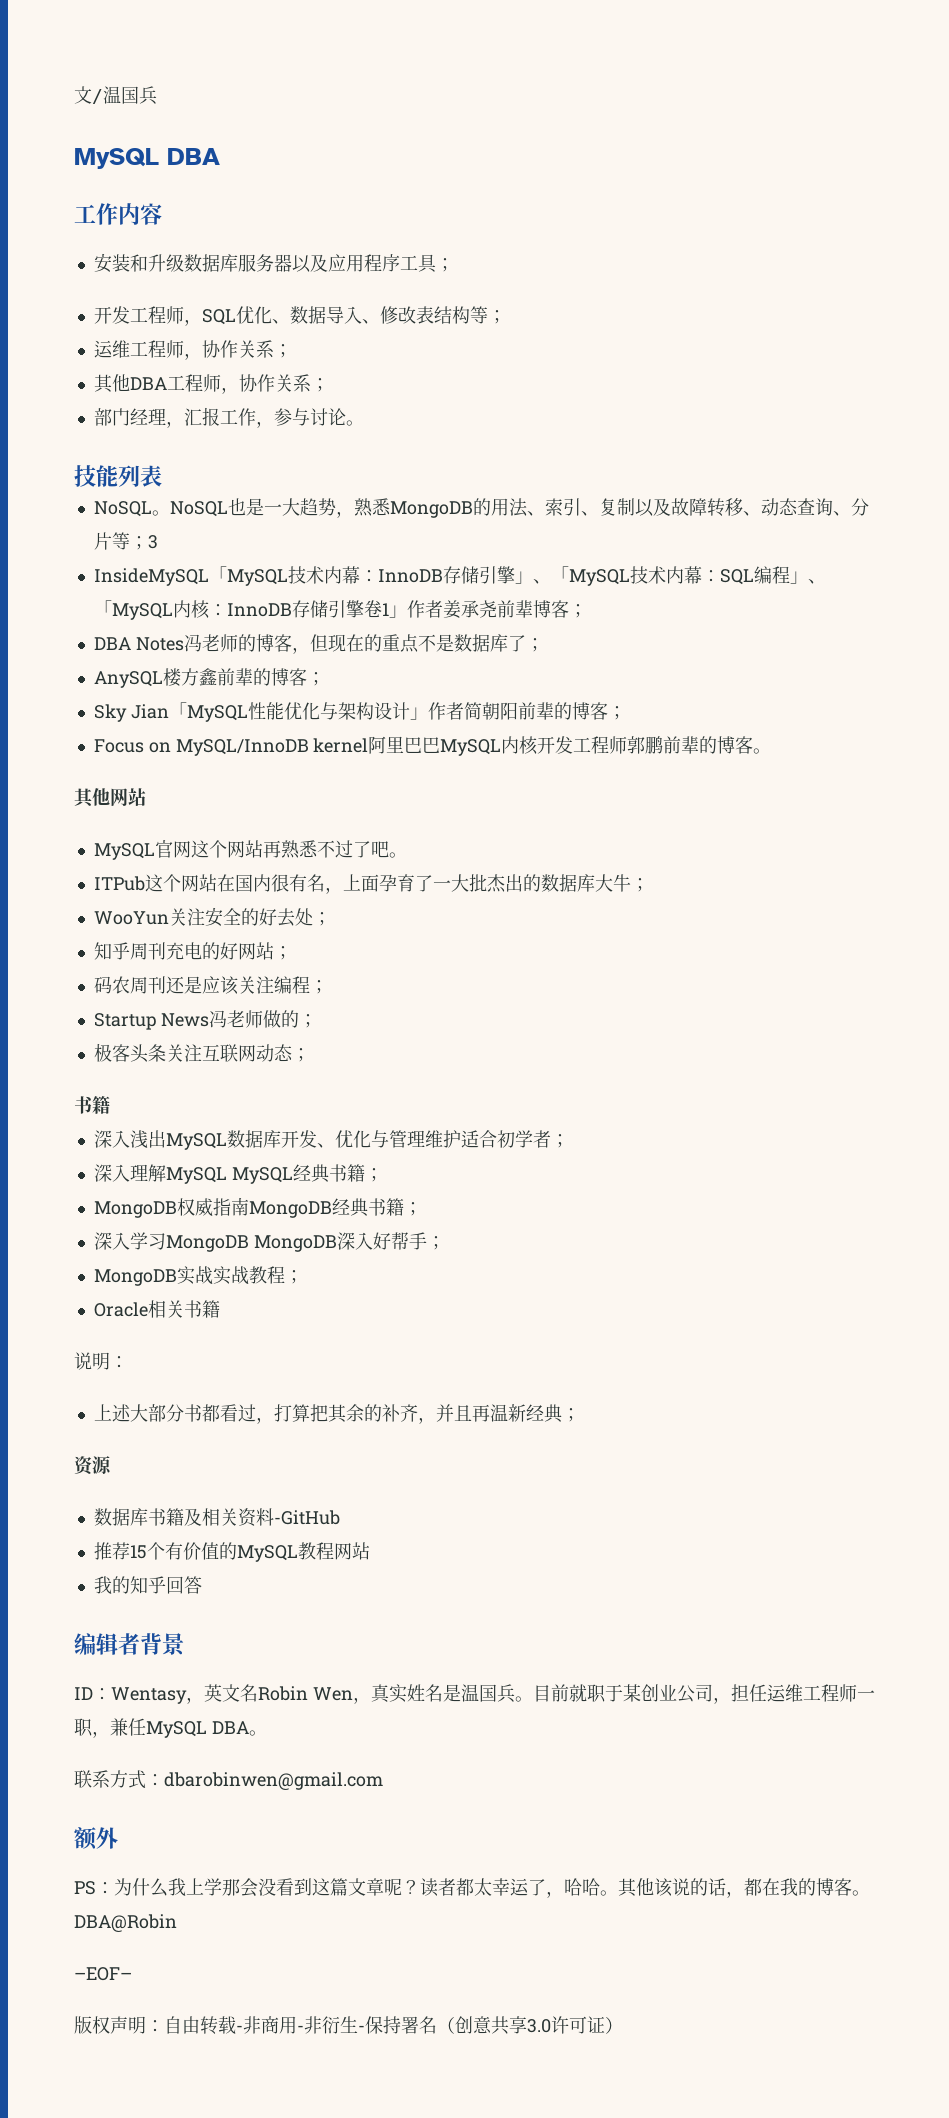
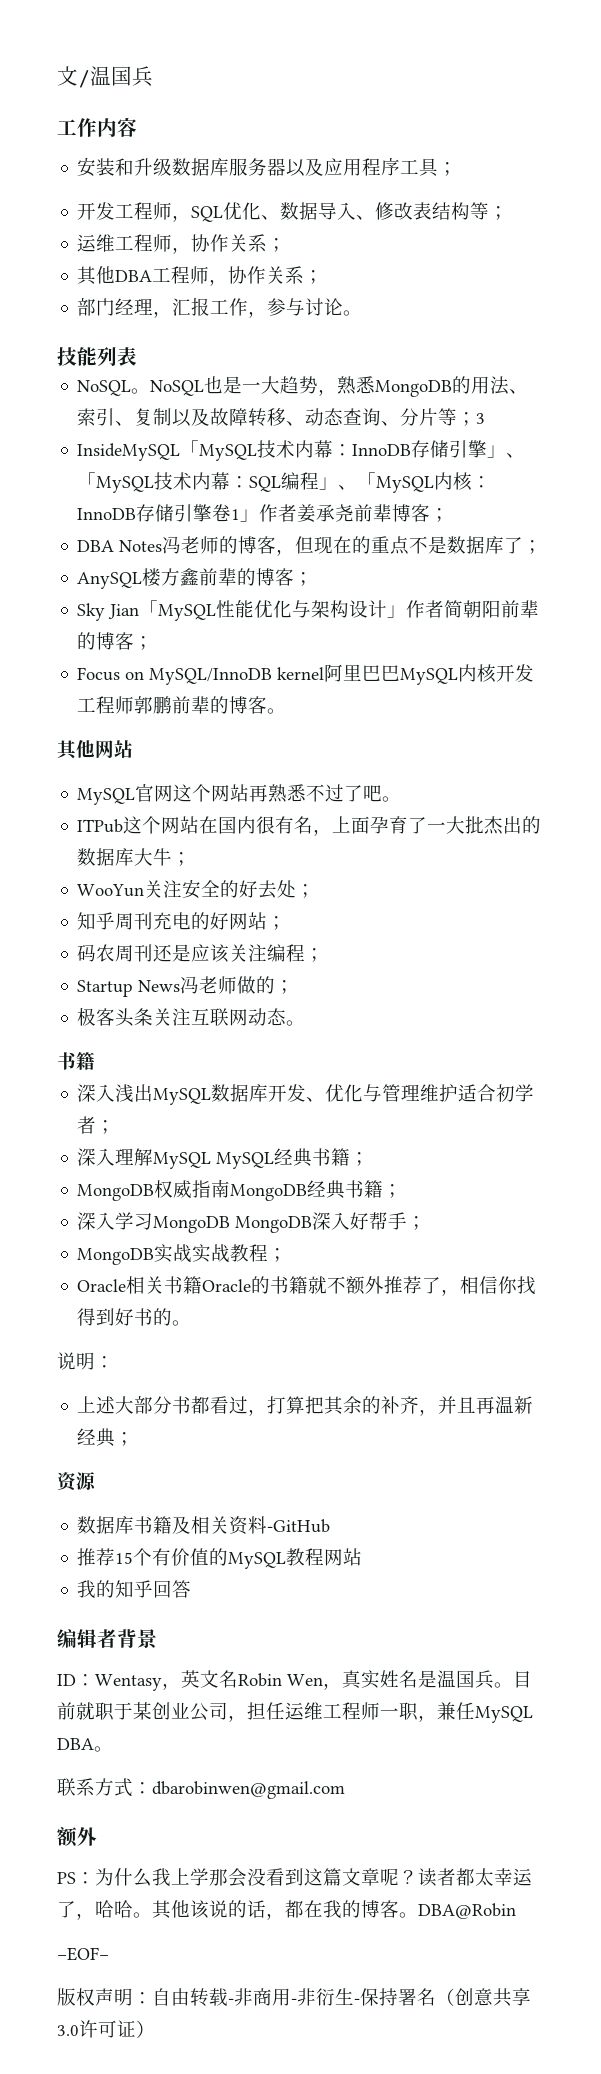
[74,148,220,169] // MySQL DBA -> (153, 76) none
[291,1048,310,1062] ； -> [286,1020,306,1026] 。
(220, 1309) none -> [202,1276,537,1296] [77,1308,192,1326] Oracle的书籍就不额外推荐了，相信你找得到好书的。

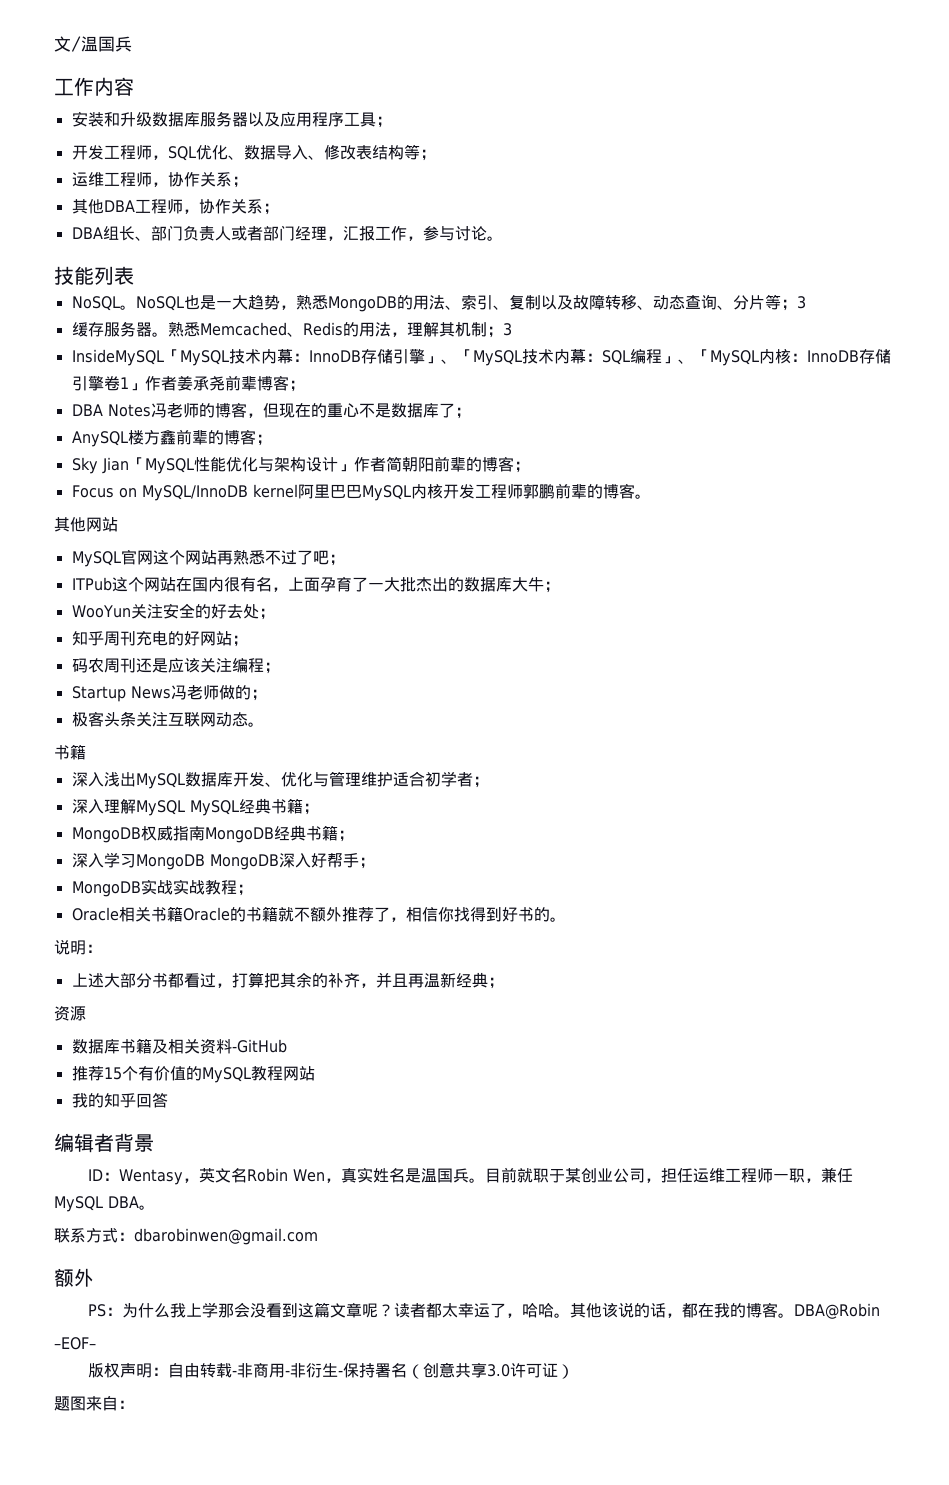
(324, 277) none -> [71,225,263,241] DBA组长、部门负责人或者
(486, 418) none -> [71,321,512,338] // 缓存服务器。熟悉Memcached、Redis的用法，理解其机制；3
[390,536,410,555] 点 -> [342,403,359,417] 心
[382,796,402,802] 。 -> [328,554,345,566] ；
(155, 2029) none -> [54,1396,134,1411] // 题图来自：

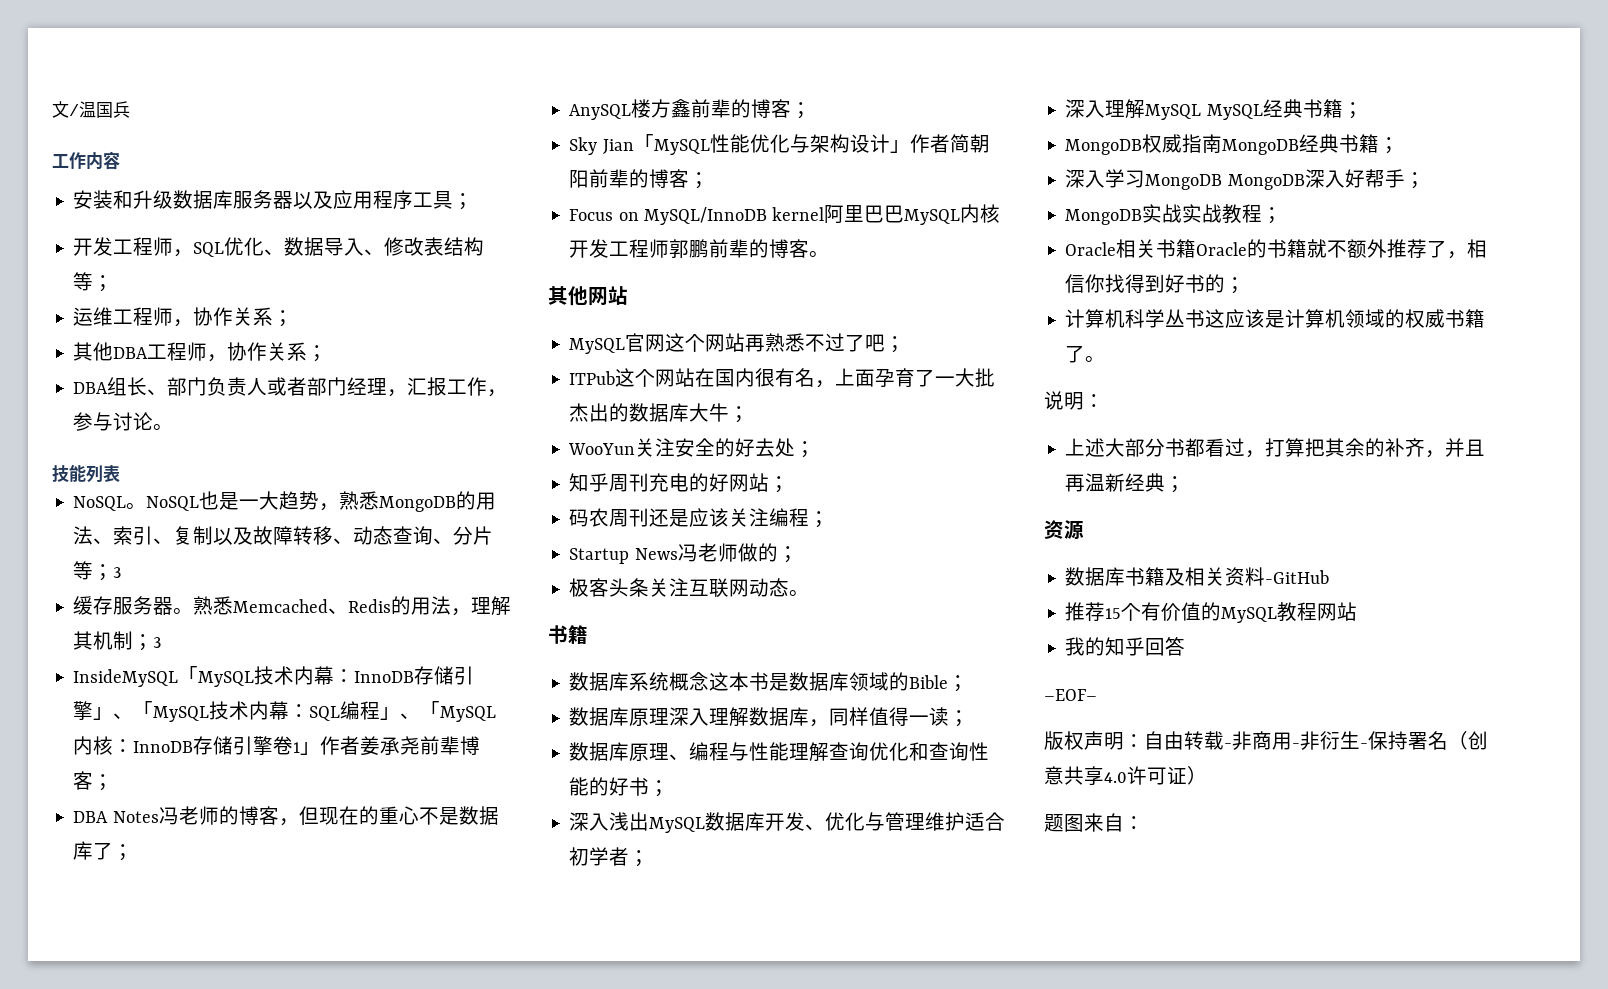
(86, 752) none -> [569,672,969,692] [569,707,970,727] [569,742,990,762] [569,777,670,797] // 数据库系统概念这本书是数据库领域的Bible； // 数据库原理深入理解数据库，同样值得一读； // 数据库原理、编程与性能理解查询优化和查询性能的好书；
(550, 914) none -> [1225,277,1246,294] [1065,309,1486,328] [1065,345,1086,363] ； // 计算机科学丛书这应该是计算机领域的权威书籍了
[54,1133,154,1153] [88,1167,854,1185] [54,1196,155,1212] [54,1228,318,1245] [54,1268,94,1287] [88,1302,881,1319] // 编辑者背景 // ID：Wentasy，英文名Robin Wen，真实姓名是温国兵。目前就职于某创业公司，担任运维工程师一职，兼任MySQL DBA。 // 联系方式：dbarobinwen@gmail.com // 额外 // PS：为什么我上学那会没看到这篇文章呢？读者都太幸运了，哈哈。其他该说的话，都在我的博客。DBA@Robin -> (1186, 646) none
[487,1364,511,1377] 3.0 -> [1104,772,1127,783] 4.0

